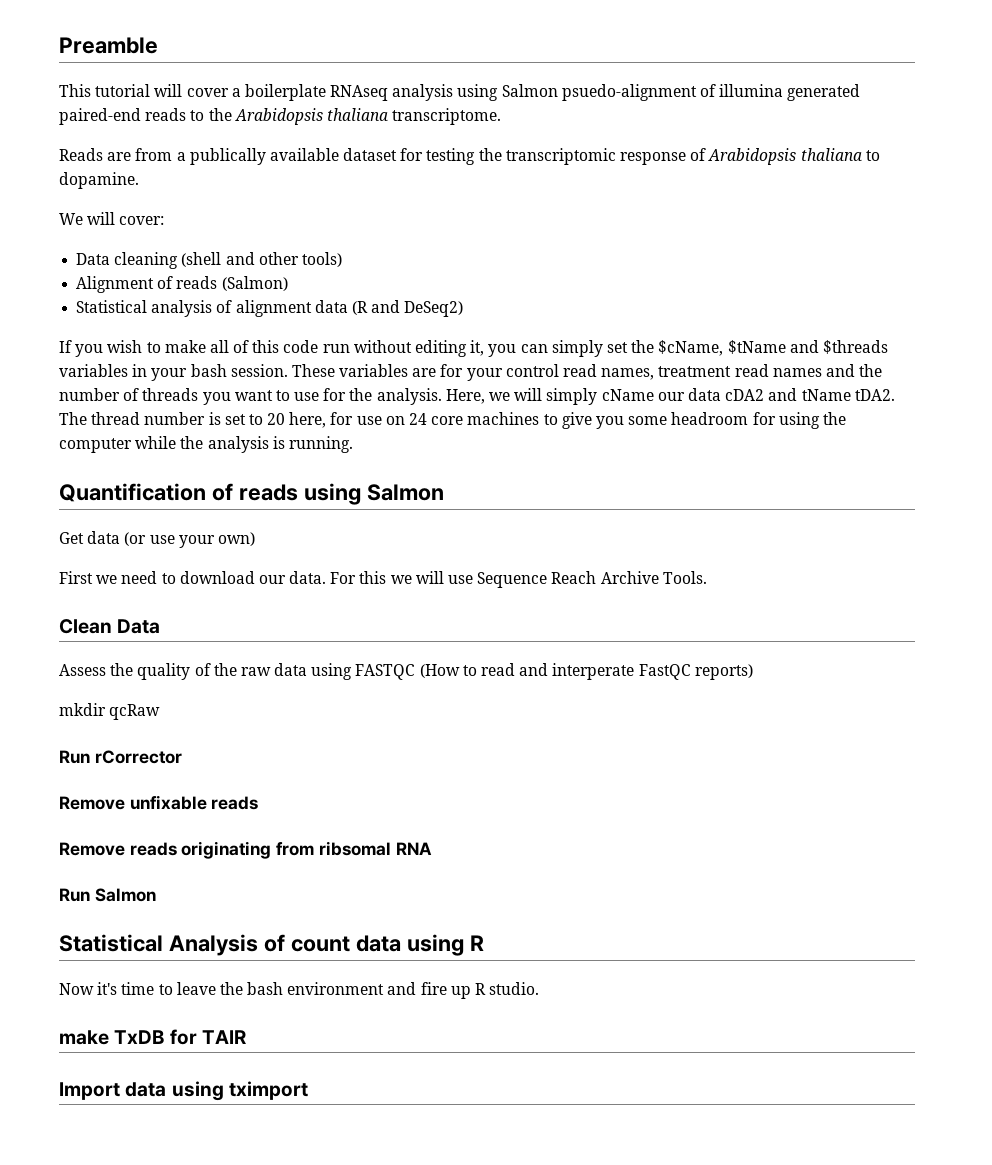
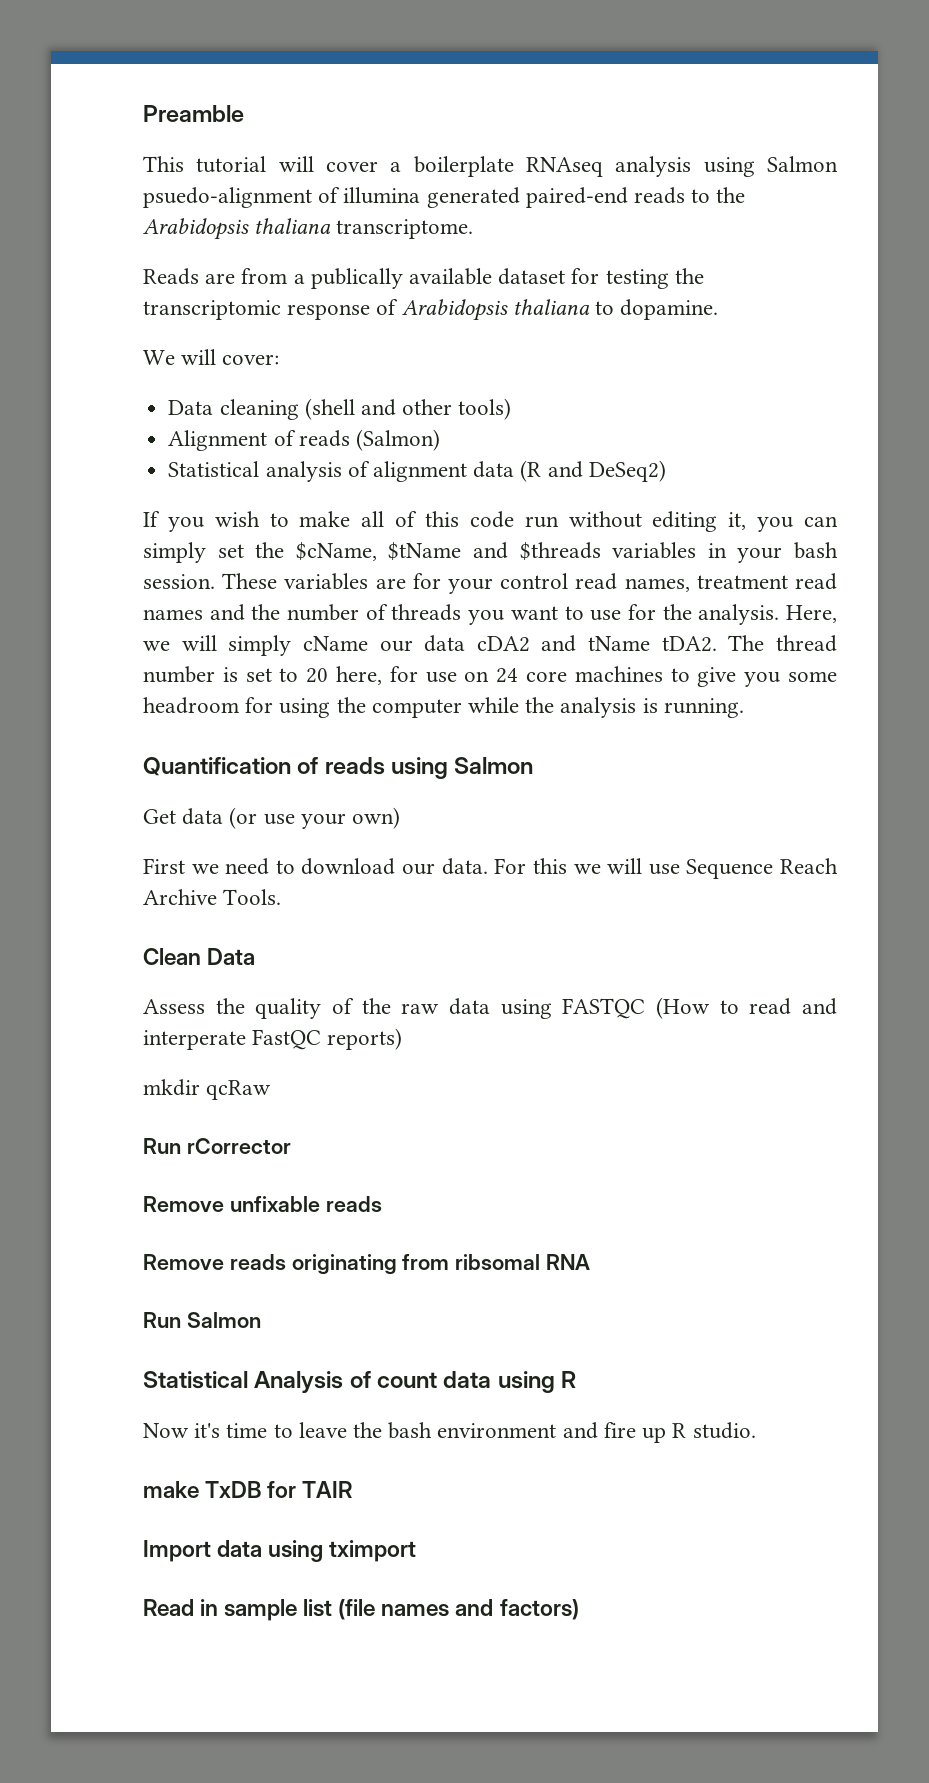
(308, 1090) none -> [143,1599,579,1621] // Read in sample list (file names and factors)

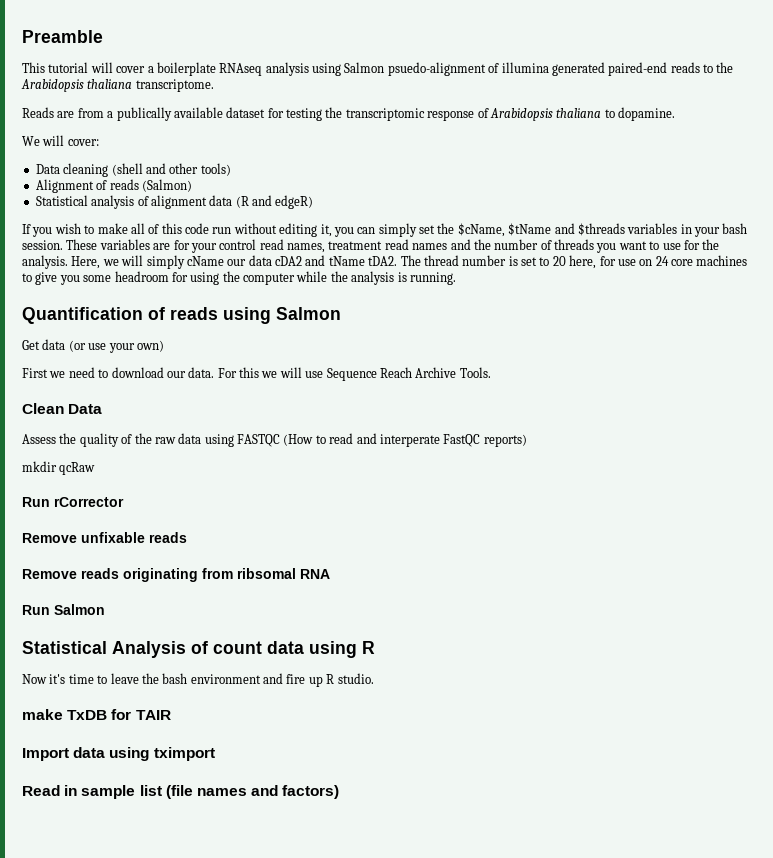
[588,460,666,482] DeSeq2) -> [275,195,314,209] edgeR)

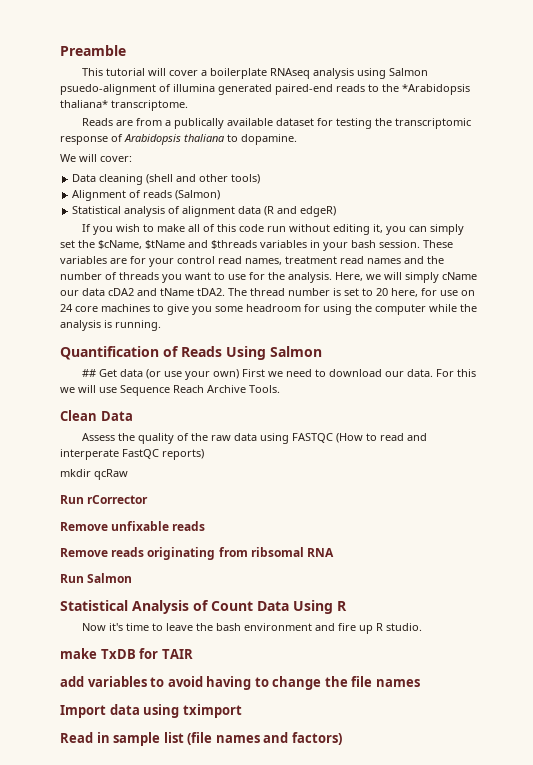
[21,79,133,92] Arabidopsis thaliana -> [402,84,470,95] [60,100,108,108] *Arabidopsis thaliana*
[170,307,341,324] reads using Salmon // -> [181,346,322,360] [81,369,96,377] Reads Using Salmon // ##
(164, 346) // -> (239, 374) none
[213,641,357,658] count data using -> [211,600,333,614] Count Data Using
(171, 715) none -> [60,676,420,690] // add variables to avoid having to change the file names

